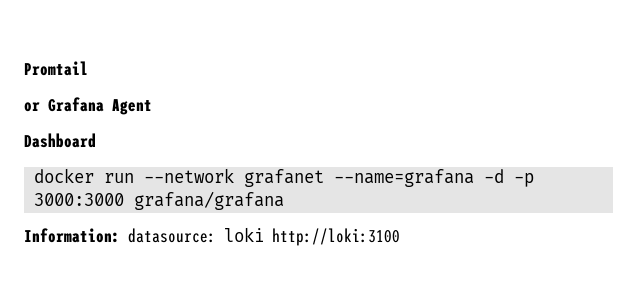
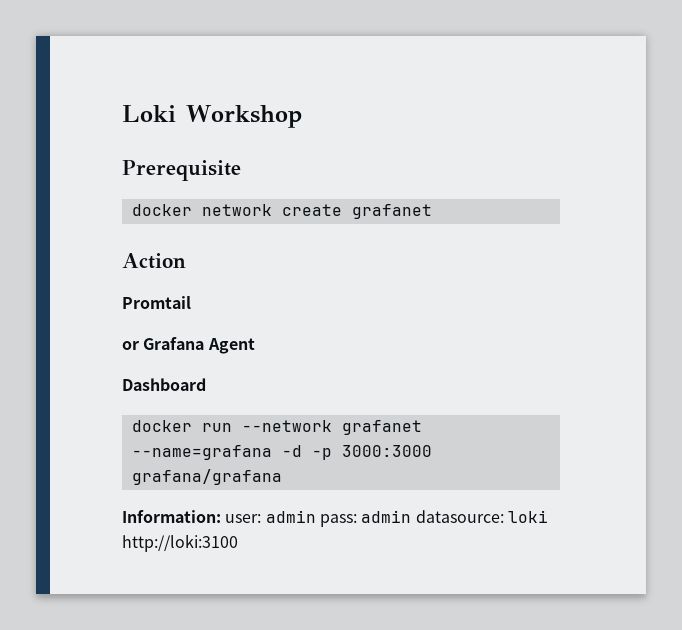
(24, 68) none -> [122,105,302,128] [122,160,241,181] [131,204,432,219] [122,253,186,269] Loki Workshop // Prerequisite // docker network create grafanet // Action //
(120, 235) none -> [225,510,412,527] user: admin pass: admin

